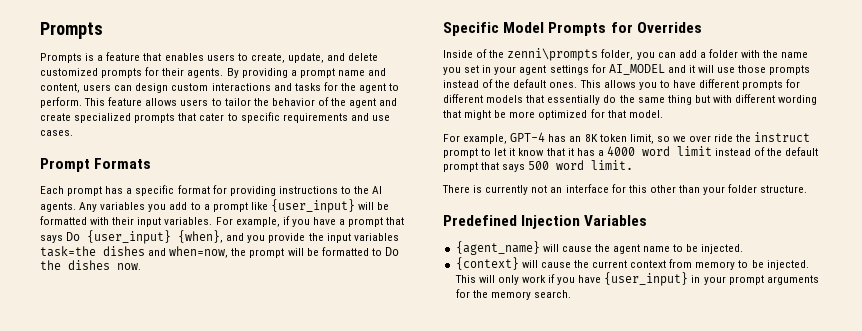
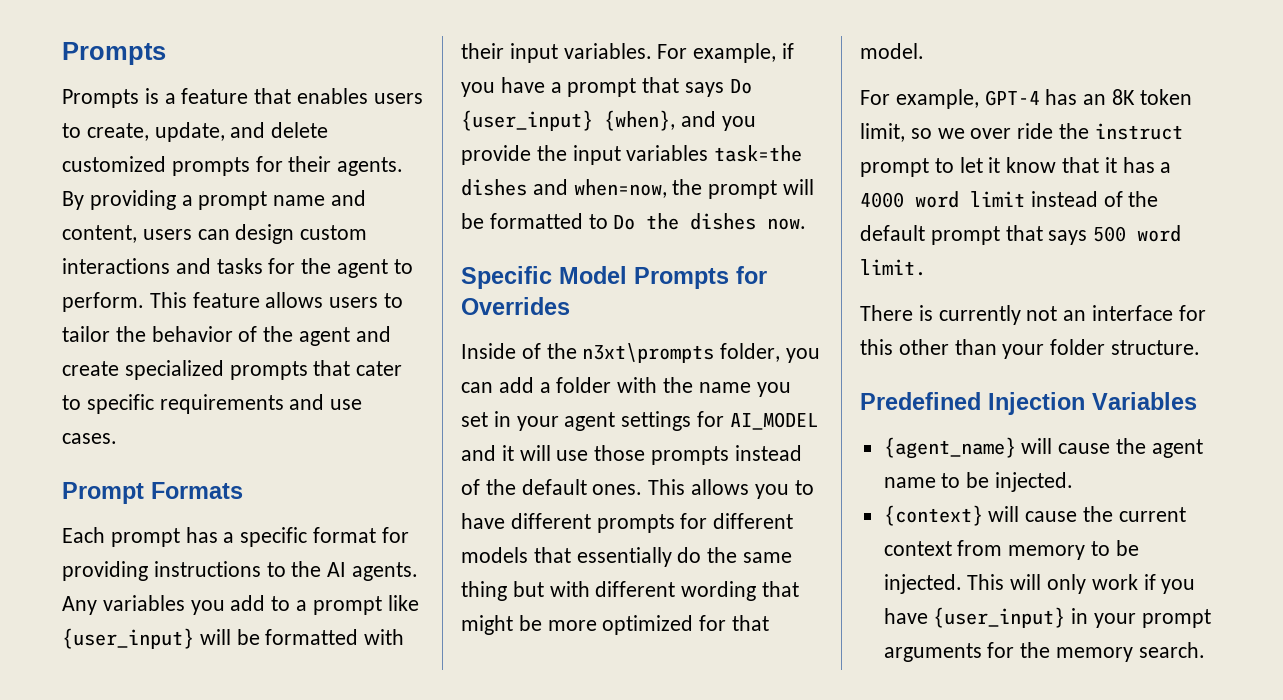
[507,48,599,61] zenni\prompts -> [582,343,715,363] n3xt\prompts

